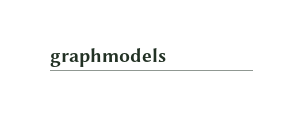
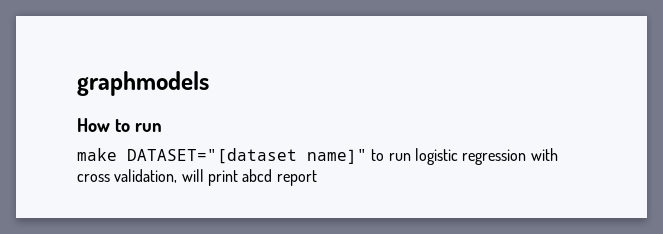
(166, 57) none -> [77,118,162,132] [77,148,558,165] [77,169,317,186] // How to run // make DATASET="[dataset name]" to run logistic regression with cross validation, will print abcd report

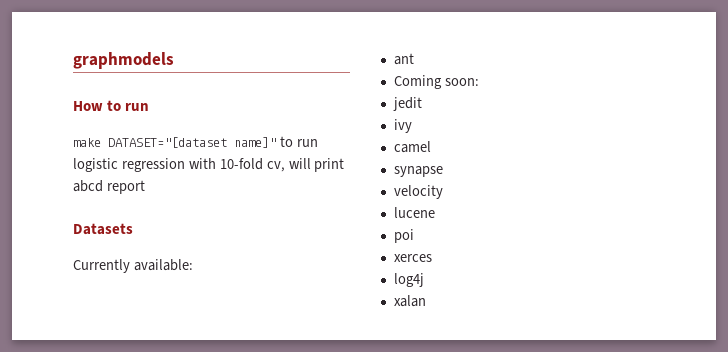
[77,169,178,183] cross validation, -> [219,158,285,172] 10-fold cv,
(317, 178) none -> [73,223,133,235] [73,259,193,273] [393,53,414,65] [393,75,479,89] [392,97,422,111] [393,119,412,133] [393,141,431,153] [393,166,443,177] [393,185,443,199] [393,207,435,218] [393,229,414,243] [393,254,432,262] [393,273,424,287] [393,295,426,307] // Datasets // Currently available: // ant // Coming soon: // jedit // ivy // camel // synapse // velocity // lucene // poi // xerces // log4j // xalan

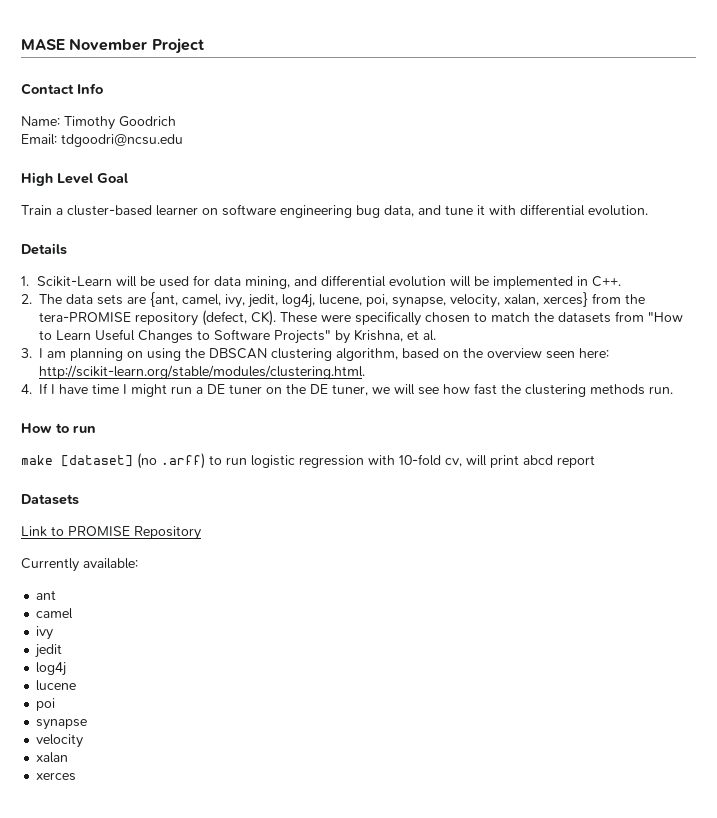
[73,52,174,69] graphmodels -> [21,38,204,54] [21,83,103,95] [21,116,176,130] [21,134,183,147] [21,172,128,186] [21,204,648,218] [21,243,67,255] [21,275,622,289] [21,292,645,308] [39,310,683,326] [39,329,436,344] [21,348,609,361] [39,365,365,379] [21,383,673,397] MASE November Project // Contact Info // Name: Timothy Goodrich // Email: tdgoodri@ncsu.edu // High Level Goal // Train a cluster-based learner on software engineering bug data, and tune it with differential evolution. // Details // 1. Scikit-Learn will be used for data mining, and differential evolution will be implemented in C++. // 2. The data sets are {ant, camel, ivy, jedit, log4j, lucene, poi, synapse, velocity, xalan, xerces} from the tera-PROMISE repository (defect, CK). These were specifically chosen to match the datasets from "How to Learn Useful Changes to Software Projects" by Krishna, et al. // 3. I am planning on using the DBSCAN clustering algorithm, based on the overview seen here: http://scikit-learn.org/stable/modules/clustering.html. // 4. If I have time I might run a DE tuner on the DE tuner, we will see how fast the clustering methods run.
[108,137,276,148] DATASET="[dataset name]" -> [61,453,205,469] [dataset] (no .arff)
(133, 229) none -> [21,526,201,540] // Link to PROMISE Repository
[393,75,479,89] Coming soon: -> [36,608,74,619] [36,626,54,640] camel // ivy
[393,119,412,133] [393,141,431,153] ivy // camel -> [36,662,67,676] [36,680,77,691] [36,698,56,711] log4j // lucene // poi
[393,207,435,218] [393,229,414,243] lucene // poi -> [36,752,69,763] xalan
[393,273,424,287] [393,295,426,307] // log4j // xalan -> (77, 776) none

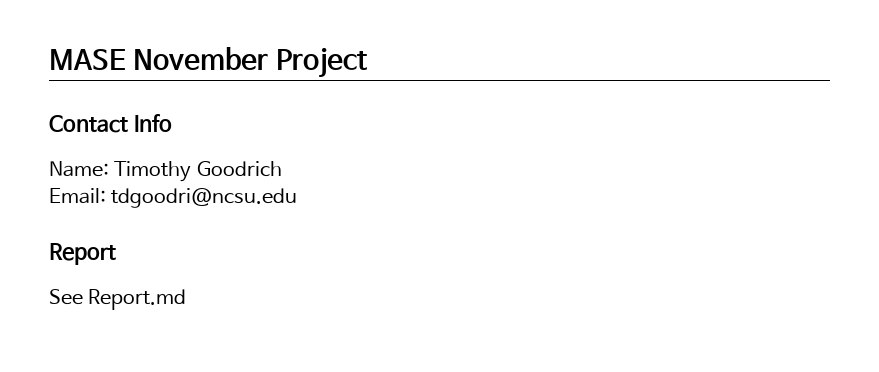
[21,172,128,186] [21,204,648,218] [21,243,67,255] [21,275,622,289] [21,292,645,308] [39,310,683,326] [39,329,436,344] [21,348,609,361] [39,365,365,379] [21,383,673,397] [21,423,96,433] [21,453,595,469] [21,494,79,505] [21,526,201,540] [21,558,138,572] [36,590,57,600] [36,608,74,619] [36,626,54,640] [35,644,63,658] [36,662,67,676] [36,680,77,691] [36,698,56,711] [36,719,88,730] [36,734,84,748] [36,752,69,763] [36,772,77,781] High Level Goal // Train a cluster-based learner on software engineering bug data, and tune it with differential evolution. // Details // 1. Scikit-Learn will be used for data mining, and differential evolution will be implemented in C++. // 2. The data sets are {ant, camel, ivy, jedit, log4j, lucene, poi, synapse, velocity, xalan, xerces} from the tera-PROMISE repository (defect, CK). These were specifically chosen to match the datasets from "How to Learn Useful Changes to Software Projects" by Krishna, et al. // 3. I am planning on using the DBSCAN clustering algorithm, based on the overview seen here: http://scikit-learn.org/stable/modules/clustering.html. // 4. If I have time I might run a DE tuner on the DE tuner, we will see how fast the clustering methods run. // How to run // make [dataset] (no .arff) to run logistic regression with 10-fold cv, will print abcd report // Datasets // Link to PROMISE Repository // Currently available: // ant // camel // ivy // jedit // log4j // lucene // poi // synapse // velocity // xalan // xerces -> [49,243,116,265] [49,289,187,310] Report // See Report.md

